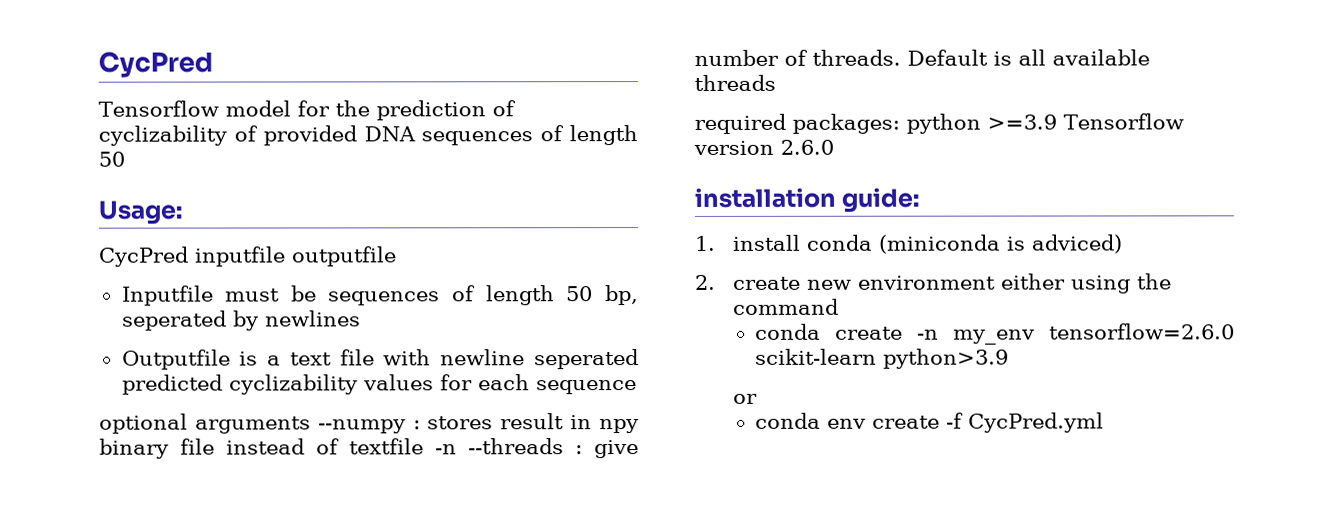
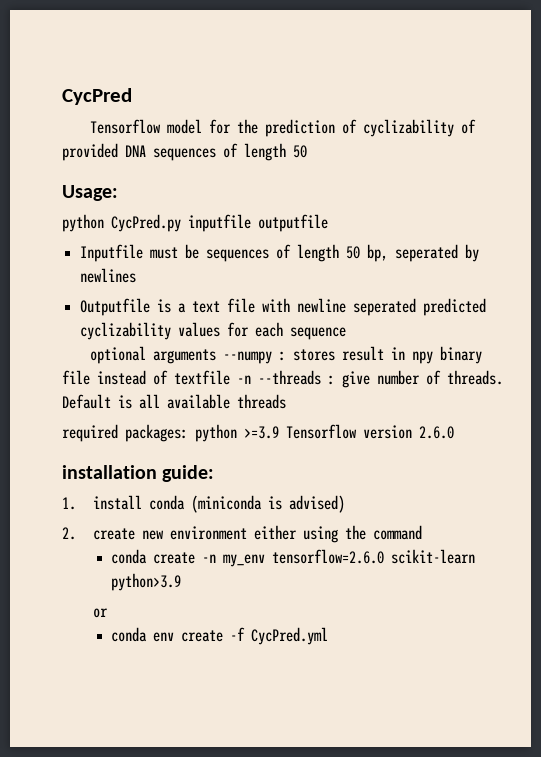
[98,246,189,267] CycPred -> [62,214,181,232] python CycPred.py
[1030,234,1122,254] adviced) -> [289,495,346,513] advised)

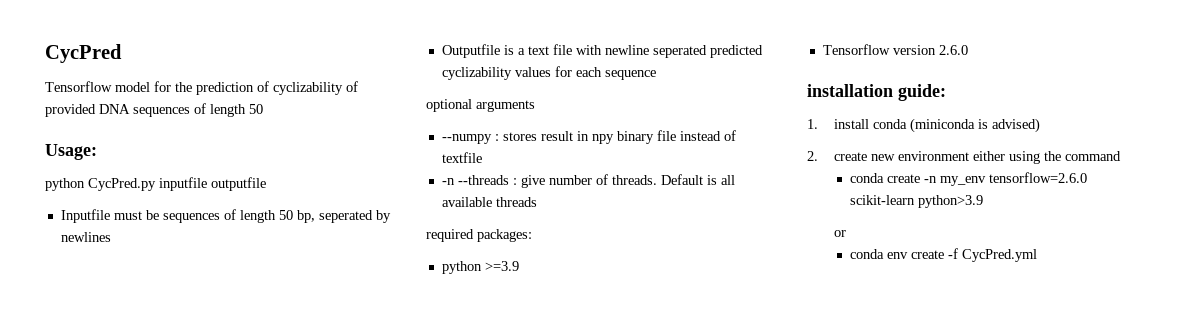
(217, 356) none -> (535, 106) //
(230, 377) none -> (482, 157) //
(188, 433) none -> (532, 235) //
(279, 432) none -> (519, 266) //

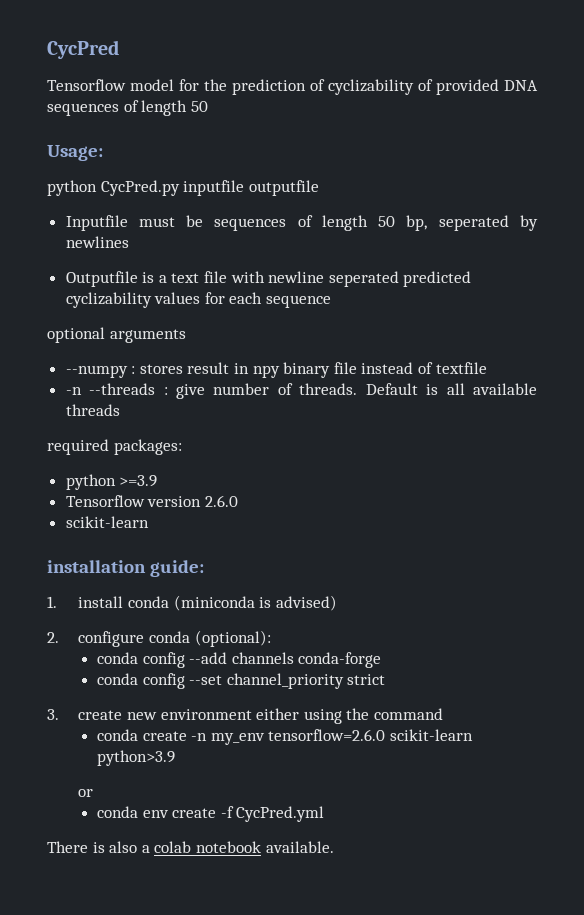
(968, 50) none -> [65,516,149,528] // scikit-learn
(818, 156) none -> [78,630,271,647] [97,652,382,668] [97,673,386,689] [47,709,59,720] configure conda (optional): // conda config --add channels conda-forge // conda config --set channel_priority strict // 3.
(1037, 255) none -> [47,841,334,853] // There is also a colab notebook available.

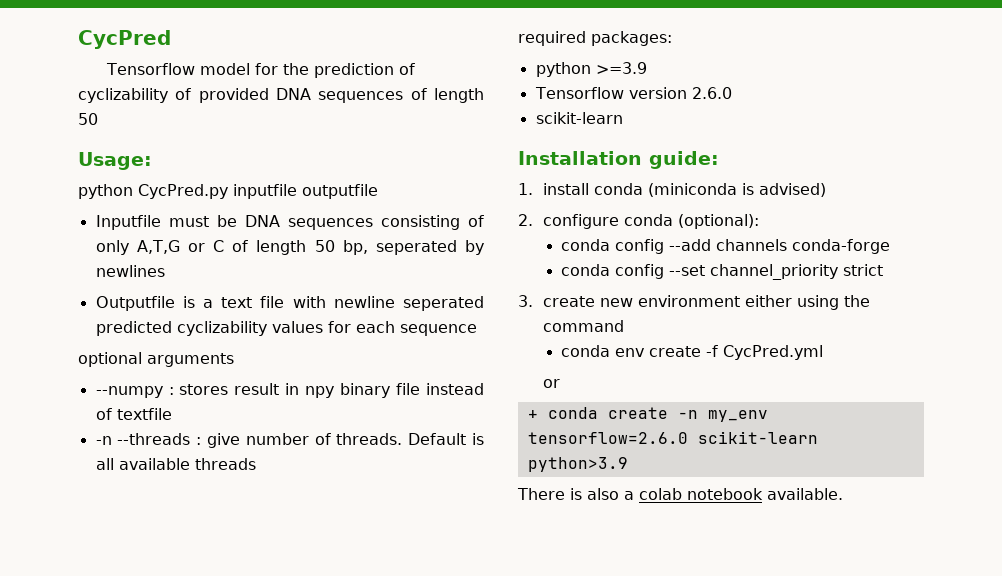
[214,218,287,231] sequences -> [244,215,484,230] [95,240,225,255] DNA sequences consisting of only A,T,G or C
[47,560,146,573] installation -> [518,151,642,165] Installation
(139, 735) none -> [615,345,824,360] [543,379,561,388] [527,407,598,419] env create -f CycPred.yml // or // + conda
[78,789,94,797] [97,806,325,822] // or // conda env create -f CycPred.yml -> (628, 464) none

